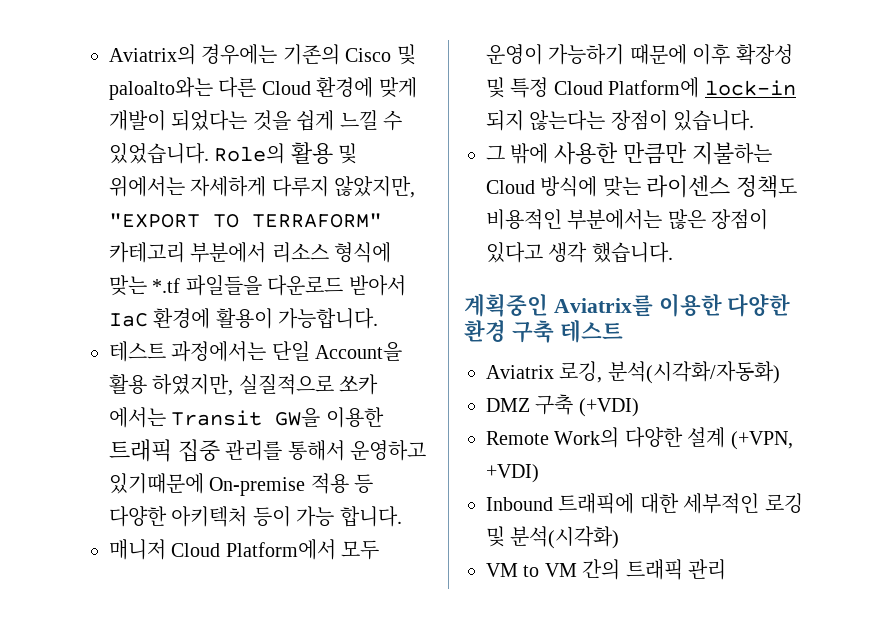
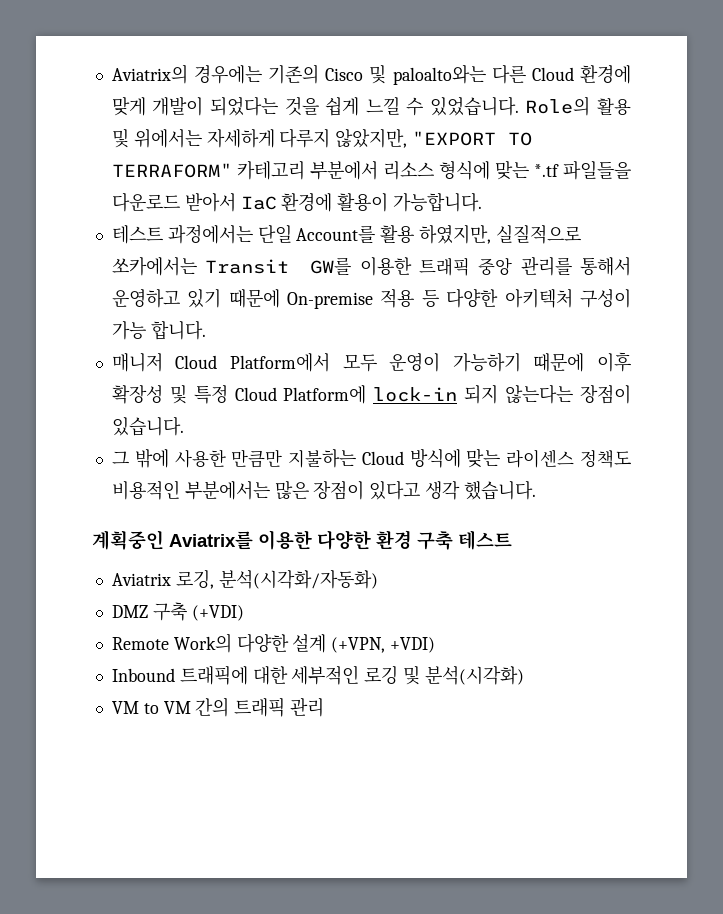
[315,342,403,361] Account을 -> [296,225,376,243] Account를
[339,374,379,395] [109,407,321,428] 쏘카 에서는 Transit GW을 -> [111,257,352,276] 쏘카에서는 Transit GW를
[178,439,220,462] 집중 -> [478,258,513,276] 중앙
[109,473,204,494] 있기때문에 -> [187,289,280,308] 있기 때문에
[252,506,291,527] 등이 -> [580,289,632,308] 구성이

